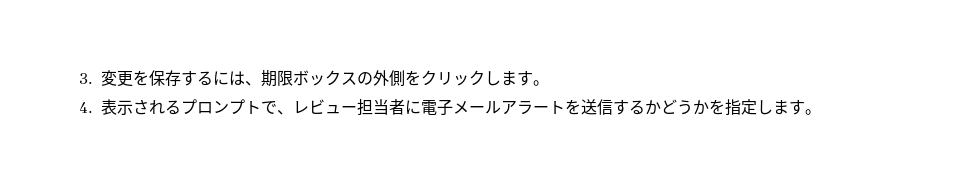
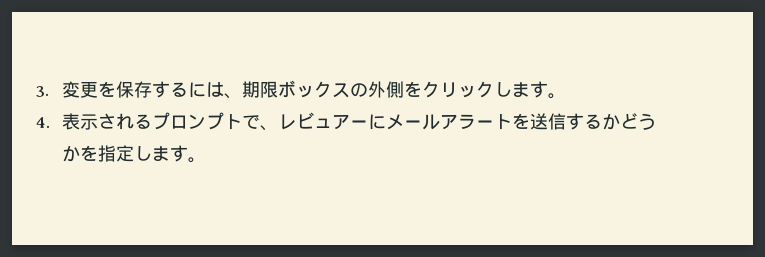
[341,99,454,116] ー担当者に電子 -> [331,114,386,130] アーに

